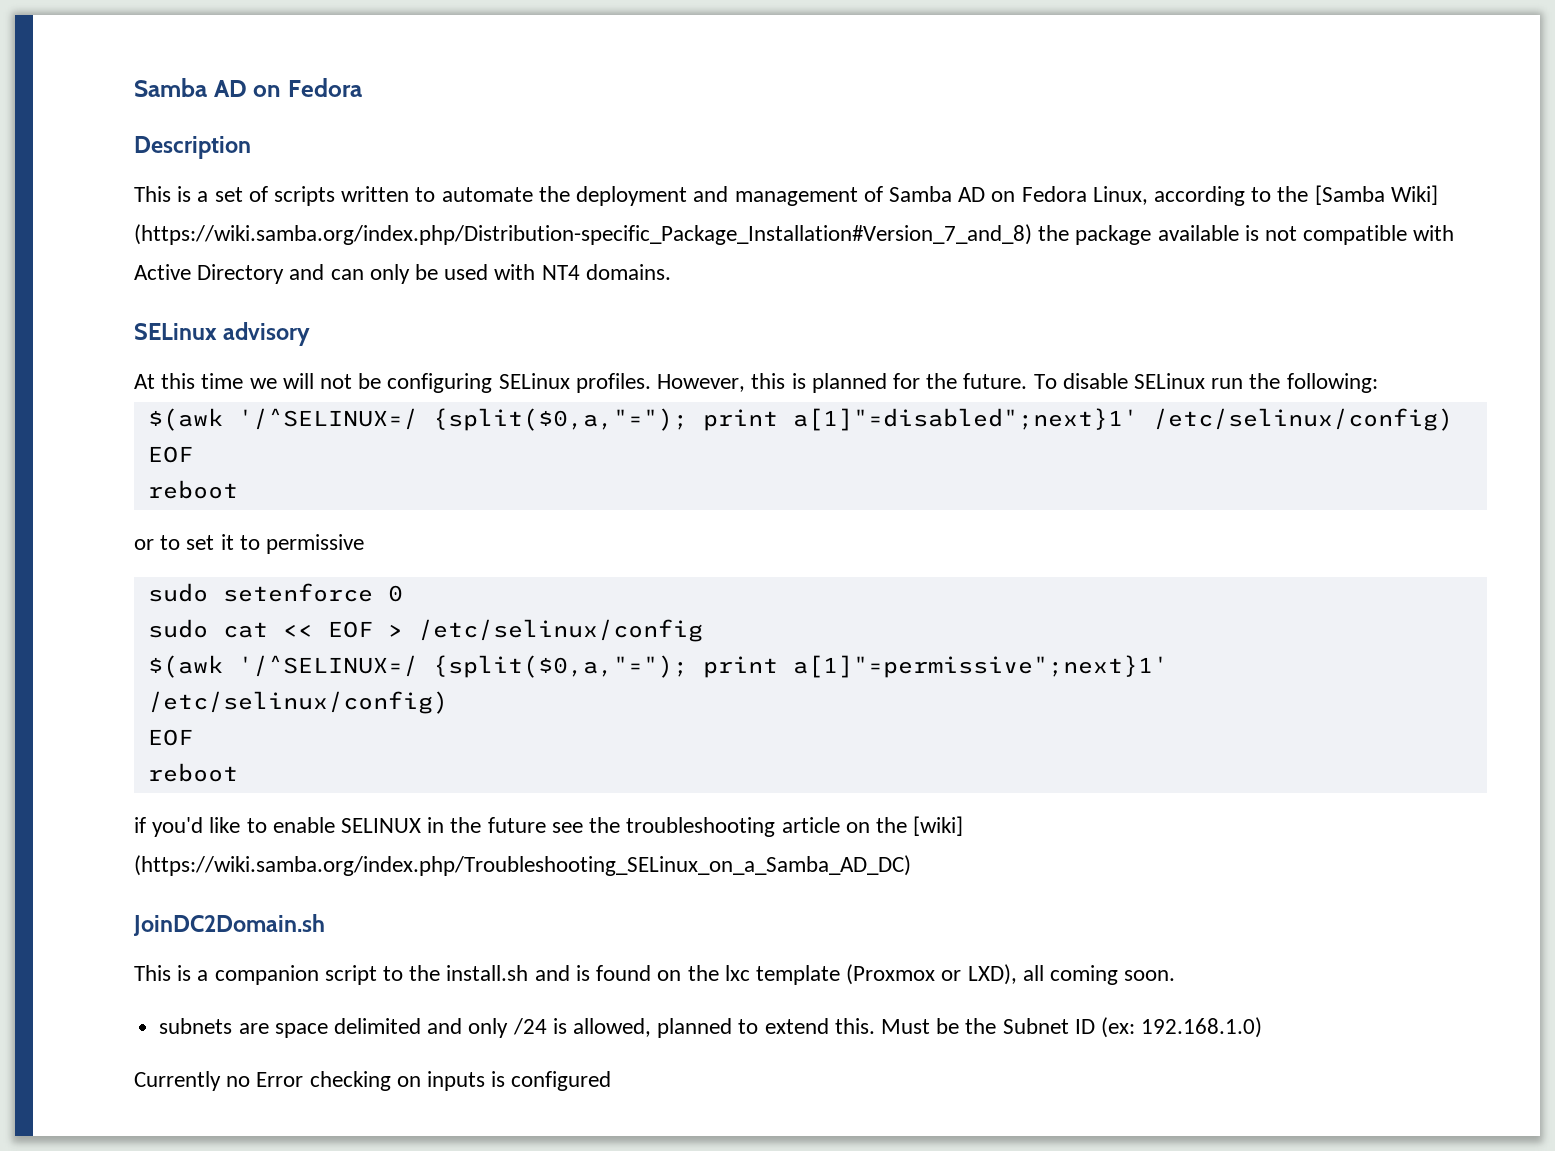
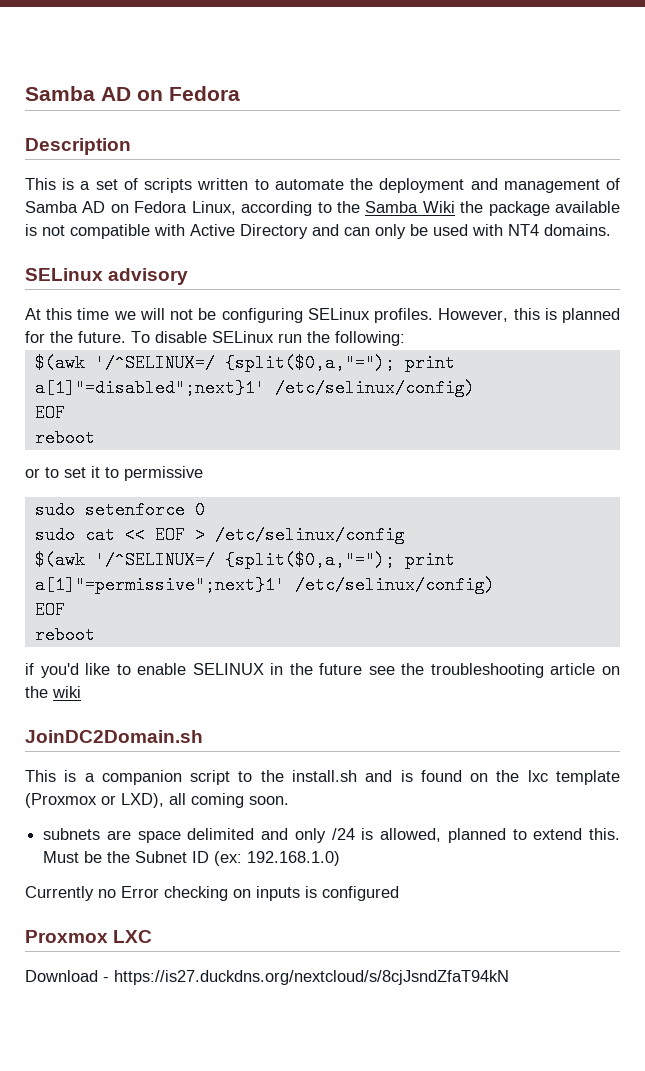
[1314,185,1438,205] [134,224,1032,245] [Samba Wiki] (https://wiki.samba.org/index.php/Distribution-specific_Package_Installation#Version_7_and_8) -> [365,201,455,213] Samba Wiki
[913,816,964,836] [134,855,911,876] [wiki] (https://wiki.samba.org/index.php/Troubleshooting_SELinux_on_a_Samba_AD_DC) -> [52,686,81,698] wiki
(612, 1081) none -> [25,930,153,943] [25,970,509,985] // Proxmox LXC // Download - https://is27.duckdns.org/nextcloud/s/8cjJsndZfaT94kN

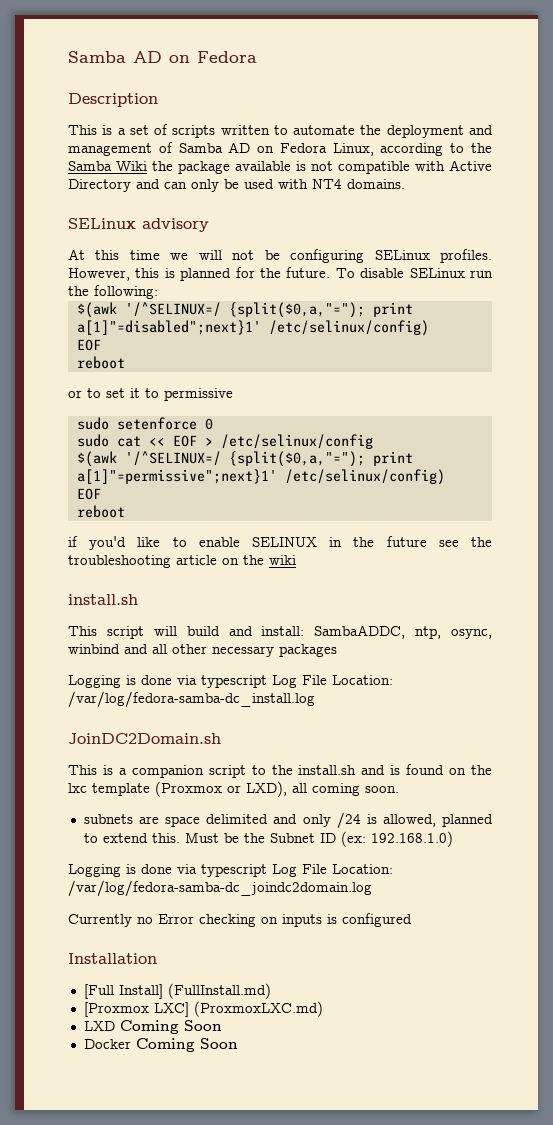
(81, 692) none -> [68,594,138,605] [68,625,492,639] [68,644,337,657] [68,675,393,688] [68,691,315,708] // install.sh // This script will build and install: SambaADDC, ntp, osync, winbind and all other necessary packages // Logging is done via typescript Log File Location: /var/log/fedora-samba-dc_install.log
(341, 858) none -> [68,864,393,877] [68,880,372,897] // Logging is done via typescript Log File Location: /var/log/fedora-samba-dc_joindc2domain.log
[25,930,153,943] [25,970,509,985] Proxmox LXC // Download - https://is27.duckdns.org/nextcloud/s/8cjJsndZfaT94kN -> [68,953,157,964] [83,983,271,999] [83,1001,323,1017] [83,1020,222,1034] [83,1038,238,1052] Installation // [Full Install] (FullInstall.md) // [Proxmox LXC] (ProxmoxLXC.md) // LXD Coming Soon // Docker Coming Soon

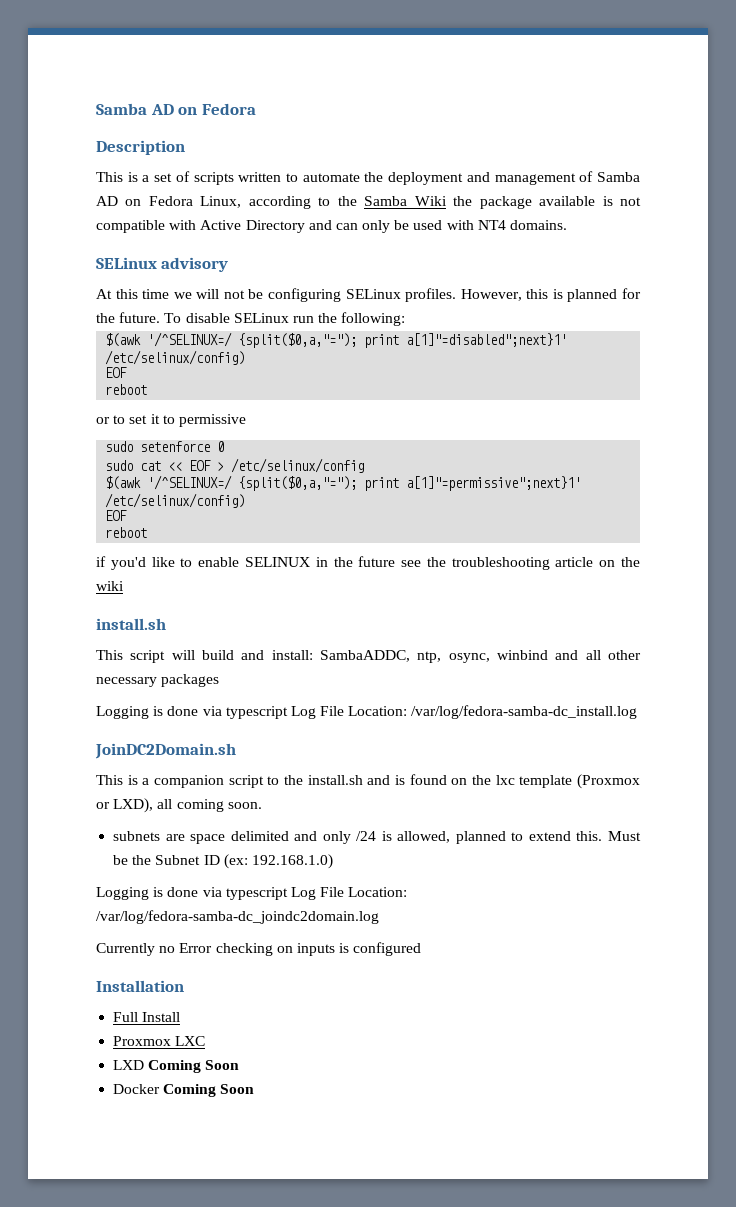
[83,983,271,999] [83,1001,323,1017] [Full Install] (FullInstall.md) // [Proxmox LXC] (ProxmoxLXC.md) -> [113,1012,181,1022] [113,1036,206,1046] Full Install // Proxmox LXC

